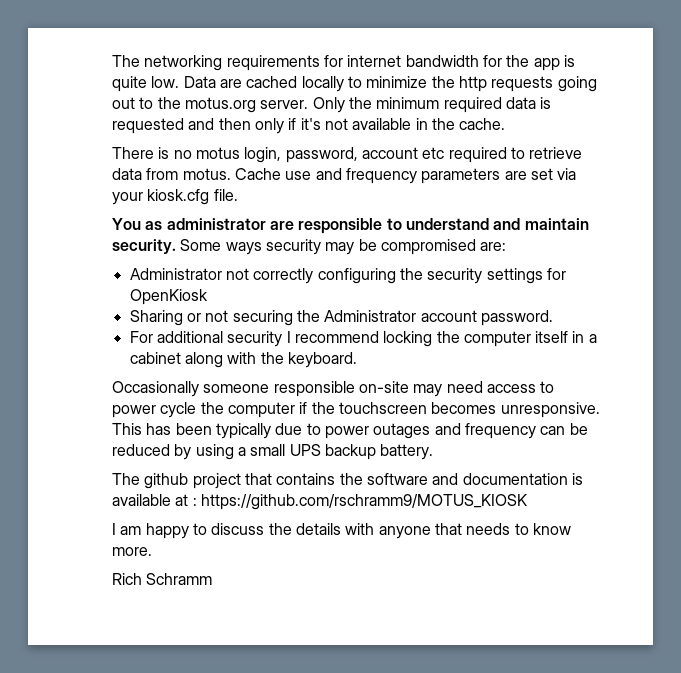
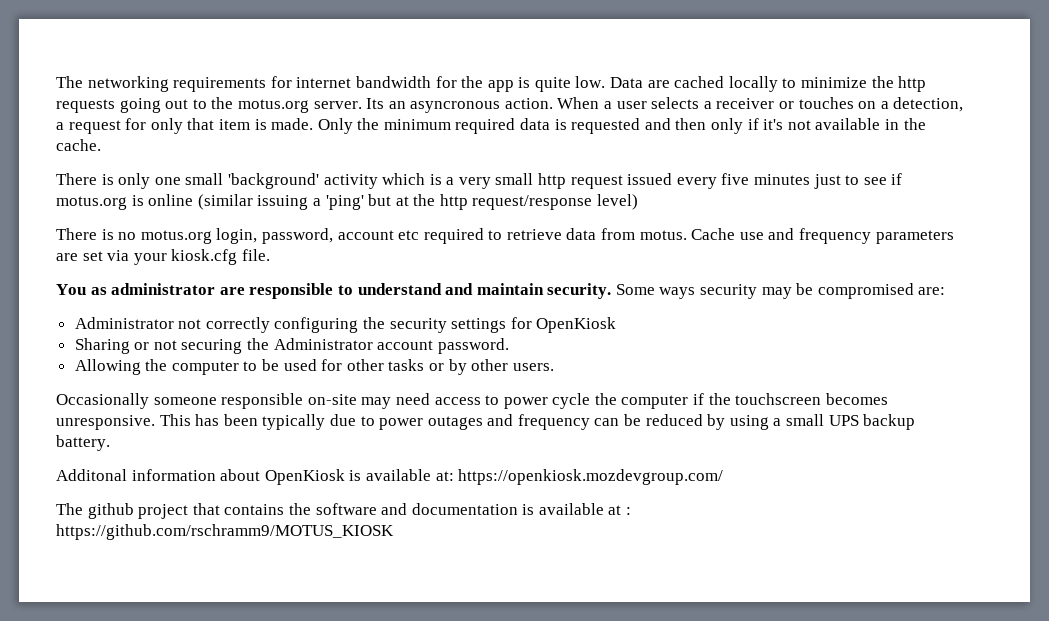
(309, 104) none -> [366,97,964,113] [56,118,314,134] Its an asyncronous action. When a user selects a receiver or touches on a detection, a request for only that item is made.
(506, 124) none -> [56,173,903,189] [56,194,639,210] // There is only one small 'background' activity which is a very small http request issued every five minutes just to see if motus.org is online (similar issuing a 'ping' but at the http request/response level)
[195,147,240,159] motus -> [140,230,212,244] motus.org
[129,331,597,347] [129,352,357,368] For additional security I recommend locking the computer itself in a cabinet along with the keyboard. -> [74,359,554,375] Allowing the computer to be used for other tasks or by other users.
(434, 452) none -> [56,469,724,485] // Additonal information about OpenKiosk is available at: https://openkiosk.mozdevgroup.com/
[112,523,571,539] [112,547,152,556] [112,573,213,585] // I am happy to discuss the details with anyone that needs to know more. // Rich Schramm -> (394, 532) none

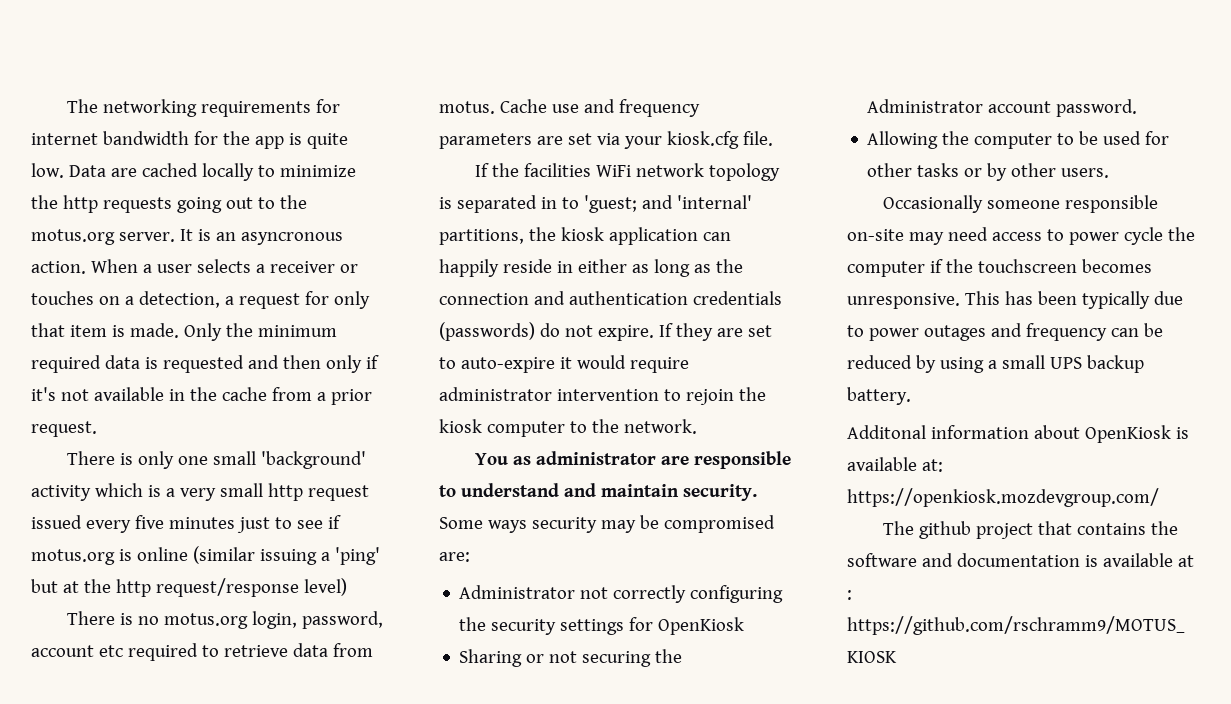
[366,98,385,109] Its -> [179,229,211,241] It is
[56,139,101,151] cache. -> [221,387,372,405] [31,421,97,437] cache from a prior request.
(270, 255) none -> [474,163,780,181] [439,195,752,213] [439,227,731,245] [439,259,743,277] [439,291,782,305] [439,322,772,341] [439,355,689,373] [439,387,766,405] [439,419,697,437] // If the facilities WiFi network topology is separated in to 'guest; and 'internal' partitions, the kiosk application can happily reside in either as long as the connection and authentication credentials (passwords) do not expire. If they are set to auto-expire it would require administrator intervention to rejoin the kiosk computer to the network.

